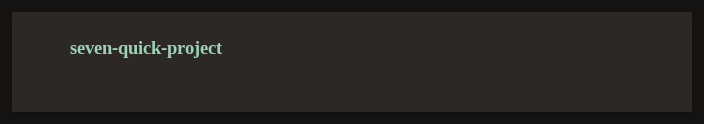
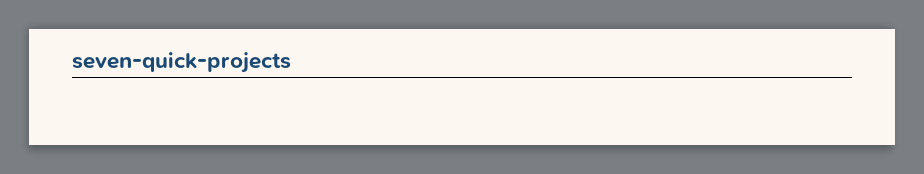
[70,41,223,58] seven-quick-project -> [72,52,291,73] seven-quick-projects

